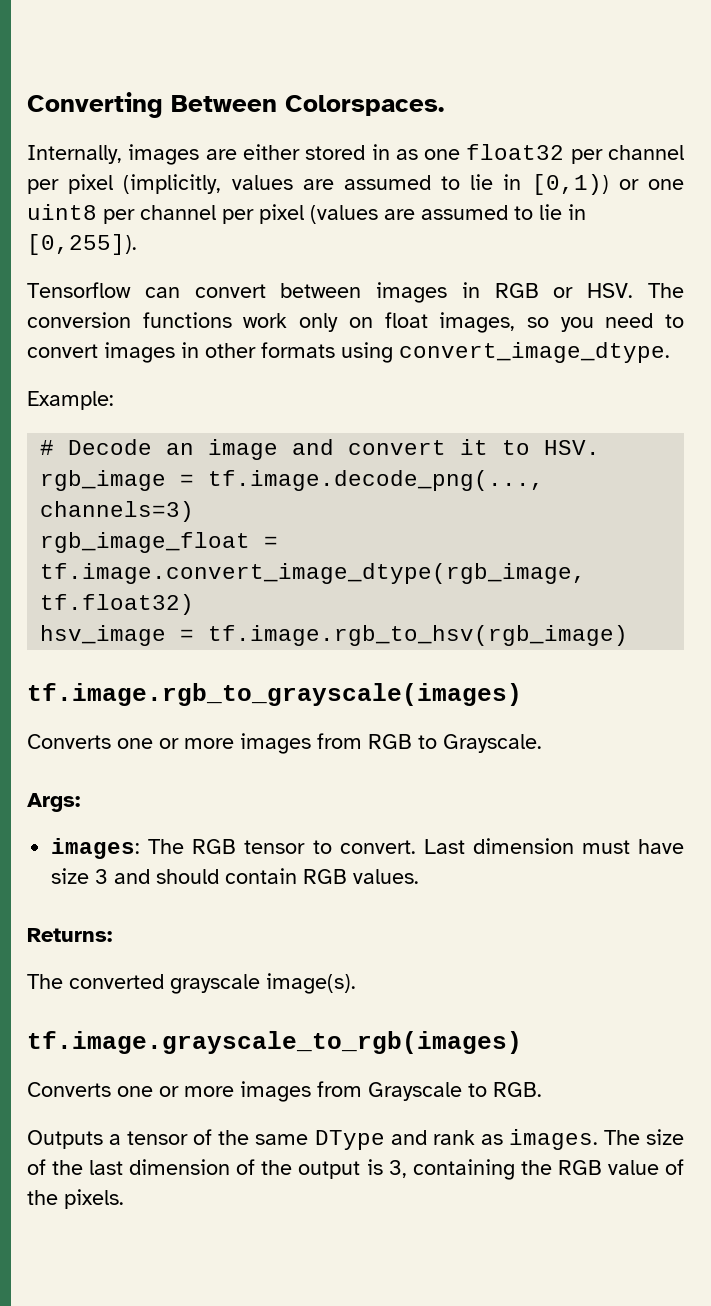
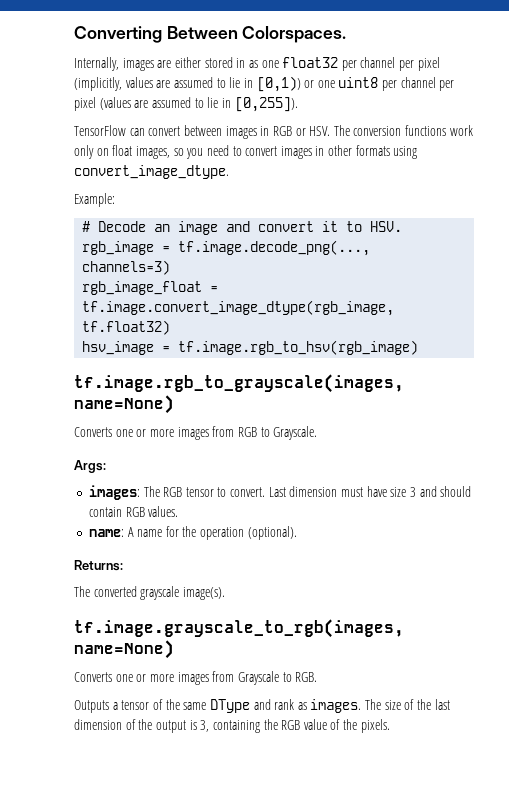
[27,282,131,298] Tensorflow -> [74,125,126,136] TensorFlow
[27,683,522,706] tf.image.rgb_to_grayscale(images) -> [74,374,404,393] [74,395,174,414] tf.image.rgb_to_grayscale(images, name=None)
(420, 876) none -> [88,526,297,540] // name: A name for the operation (optional).
[27,1031,522,1054] tf.image.grayscale_to_rgb(images) -> [74,619,404,638] [74,640,174,659] tf.image.grayscale_to_rgb(images, name=None)

